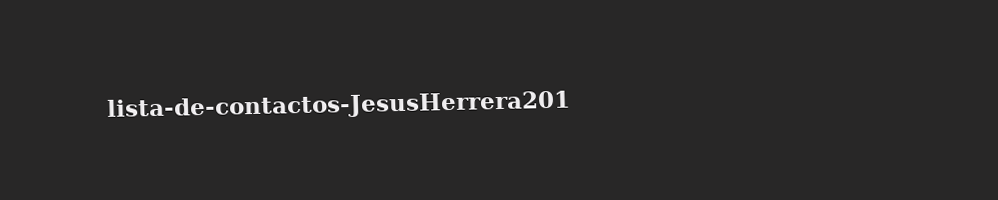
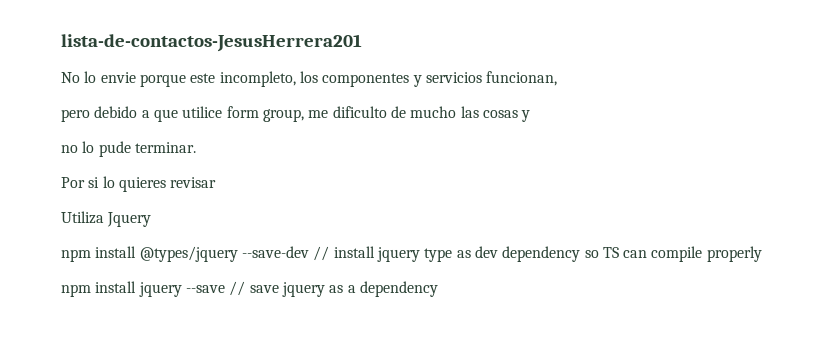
(571, 106) none -> [61,71,558,87] [61,106,531,122] [61,141,196,157] [61,176,217,192] [61,211,152,227] [61,246,762,262] [61,281,438,297] // No lo envie porque este incompleto, los componentes y servicios funcionan, // pero debido a que utilice form group, me dificulto de mucho las cosas y // no lo pude terminar. // Por si lo quieres revisar // Utiliza Jquery // npm install @types/jquery --save-dev // install jquery type as dev dependency so TS can compile properly // npm install jquery --save // save jquery as a dependency

